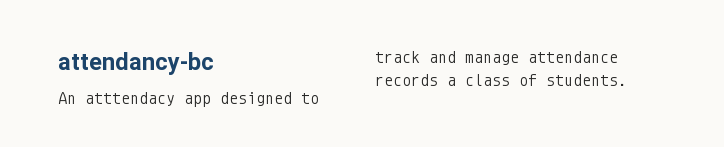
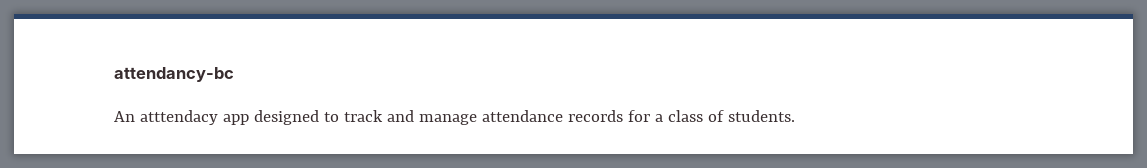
(438, 80) none -> [627,110,650,122] for

